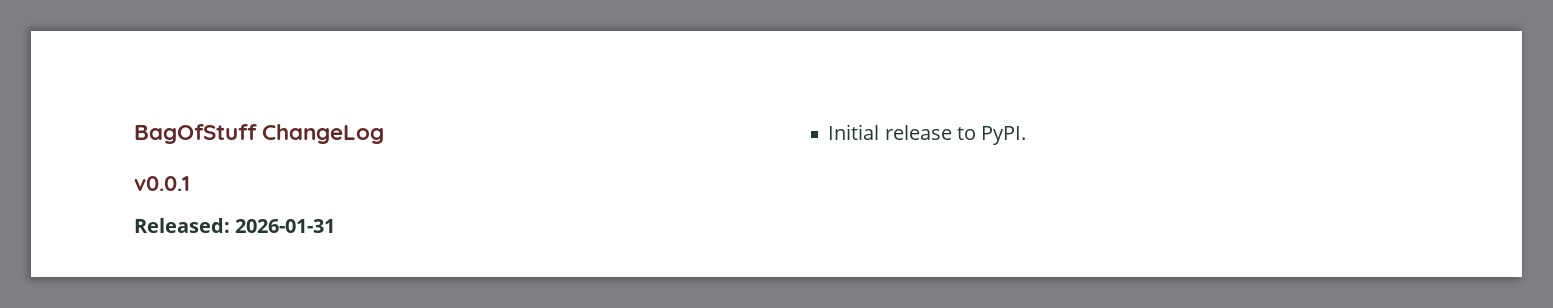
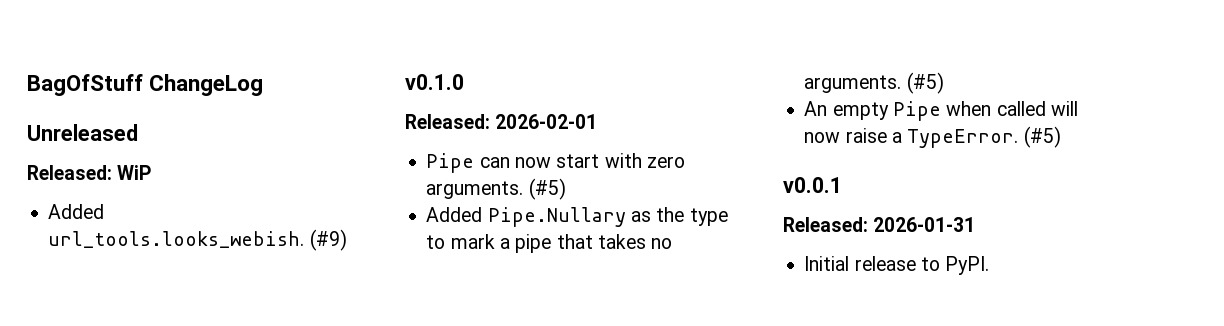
(385, 134) none -> [27,124,138,141] [27,165,152,180] [48,204,105,219] [48,229,347,251] [405,74,464,90] [405,114,598,129] [426,153,685,173] [426,178,566,200] [426,207,728,227] [426,234,673,253] [804,72,944,94] [804,101,1078,121] [804,126,1061,148] // Unreleased // Released: WiP // Added url_tools.looks_webish. (#9) // v0.1.0 // Released: 2026-02-01 // Pipe can now start with zero arguments. (#5) // Added Pipe.Nullary as the type to mark a pipe that takes no arguments. (#5) // An empty Pipe when called will now raise a TypeError. (#5)

